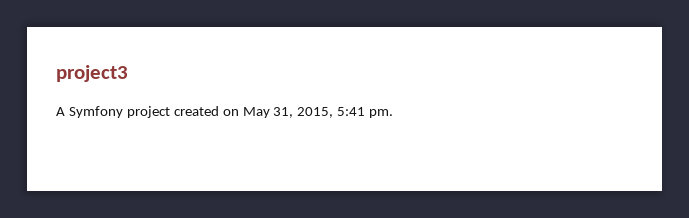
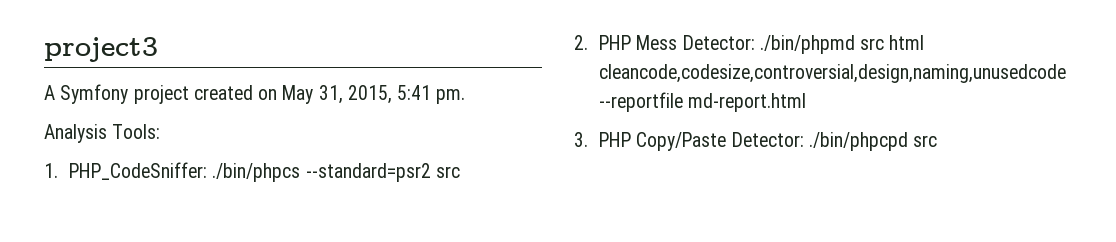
(394, 113) none -> [44,124,161,143] [44,162,460,182] [574,35,925,54] [599,64,1067,83] [599,92,807,112] [574,132,938,151] // Analysis Tools: // 1. PHP_CodeSniffer: ./bin/phpcs --standard=psr2 src // 2. PHP Mess Detector: ./bin/phpmd src html cleancode,codesize,controversial,design,naming,unusedcode --reportfile md-report.html // 3. PHP Copy/Paste Detector: ./bin/phpcpd src

